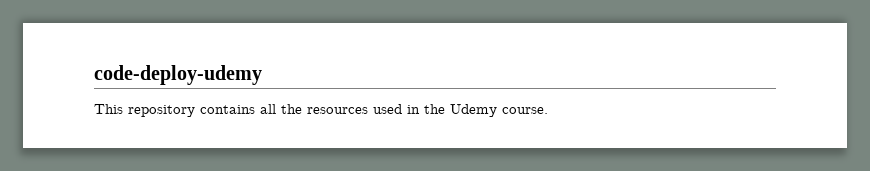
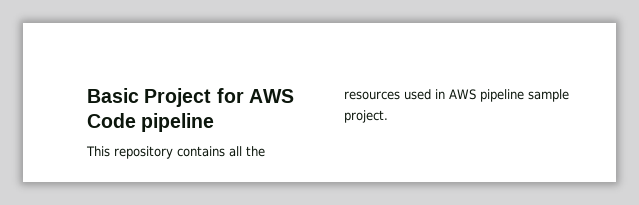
[94,65,262,85] code-deploy-udemy -> [87,88,294,107] [87,113,215,132] Basic Project for AWS Code pipeline
[424,104,548,117] the Udemy course. -> [449,89,569,102] [344,110,388,123] AWS pipeline sample project.

